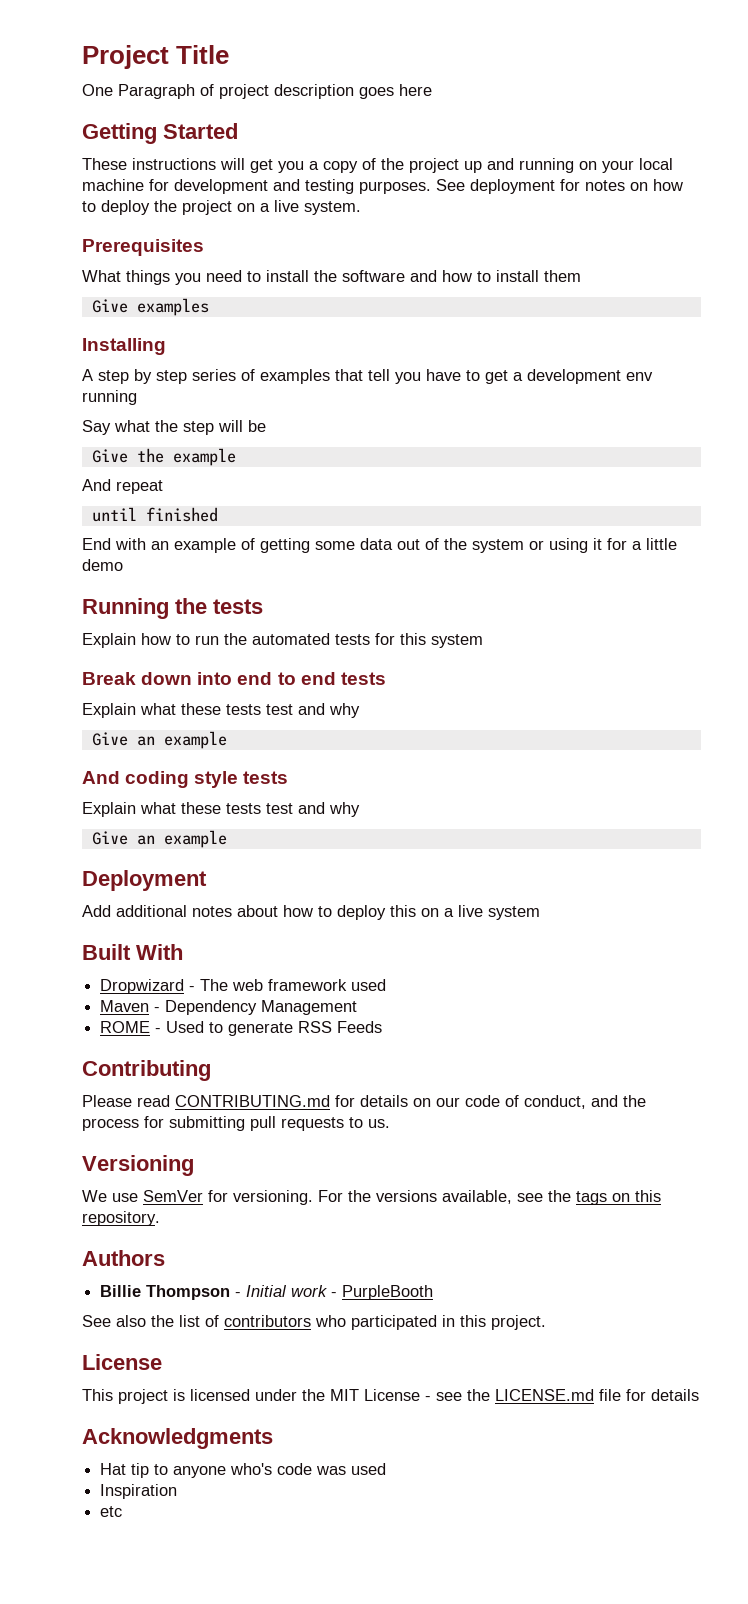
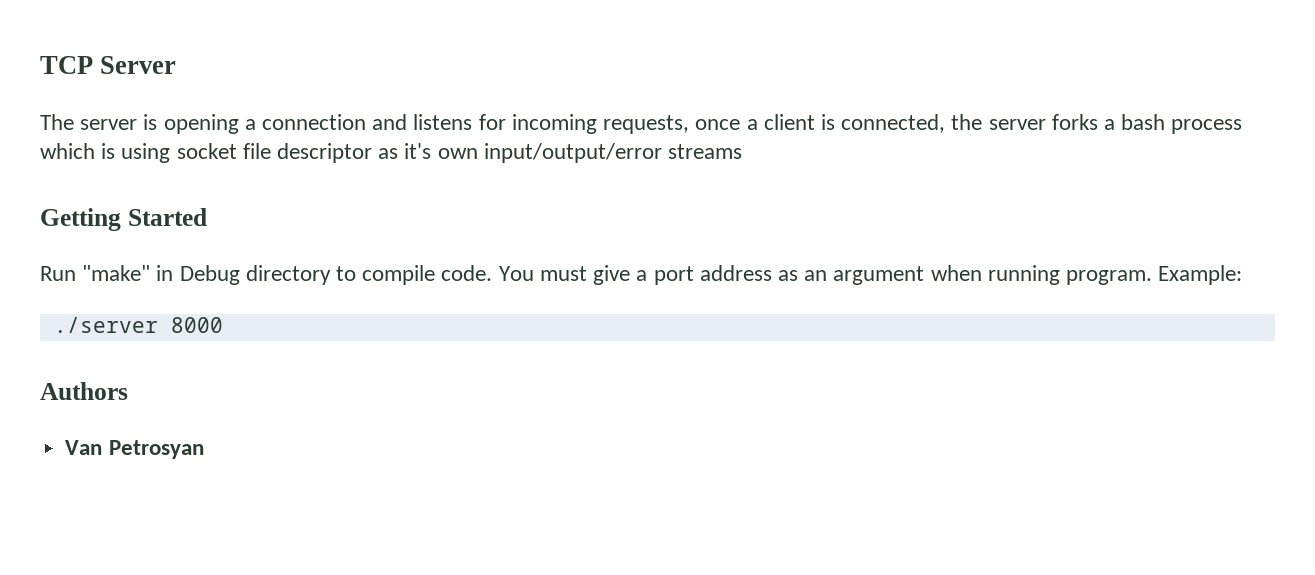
[82,45,230,69] [82,84,432,99] [82,123,238,144] [82,158,673,173] [82,179,683,194] [82,200,361,215] [82,239,204,256] [82,270,581,285] [91,298,209,316] [82,338,166,355] [82,369,653,384] [82,390,137,405] [82,420,266,435] [91,448,236,466] [82,479,163,494] [91,507,218,522] [82,538,677,553] [82,559,123,571] [82,598,263,619] [82,633,483,648] [82,672,386,685] [82,703,360,718] [91,731,227,749] [82,771,289,788] [82,802,360,817] [91,830,227,848] [82,870,207,891] [82,905,540,920] [82,944,183,960] [100,979,387,994] [100,1000,358,1015] [100,1021,383,1036] [82,1060,211,1081] [82,1095,646,1109] [82,1116,390,1131] [82,1155,194,1176] [82,1190,661,1205] [82,1211,160,1226] [82,1250,165,1266] [100,1285,434,1300] [82,1315,546,1330] [82,1354,162,1370] [82,1389,699,1404] [82,1428,273,1449] [100,1463,387,1478] [100,1484,178,1499] [100,1506,123,1517] Project Title // One Paragraph of project description goes here // Getting Started // These instructions will get you a copy of the project up and running on your local machine for development and testing purposes. See deployment for notes on how to deploy the project on a live system. // Prerequisites // What things you need to install the software and how to install them // Give examples // Installing // A step by step series of examples that tell you have to get a development env running // Say what the step will be // Give the example // And repeat // until finished // End with an example of getting some data out of the system or using it for a little demo // Running the tests // Explain how to run the automated tests for this system // Break down into end to end tests // Explain what these tests test and why // Give an example // And coding style tests // Explain what these tests test and why // Give an example // Deployment // Add additional notes about how to deploy this on a live system // Built With // Dropwizard - The web framework used // Maven - Dependency Management // ROME - Used to generate RSS Feeds // Contributing // Please read CONTRIBUTING.md for details on our code of conduct, and the process for submitting pull requests to us. // Versioning // We use SemVer for versioning. For the versions available, see the tags on this repository. // Authors // Billie Thompson - Initial work - PurpleBooth // See also the list of contributors who participated in this project. // License // This project is licensed under the MIT License - see the LICENSE.md file for details // Acknowledgments // Hat tip to anyone who's code was used // Inspiration // etc -> [40,56,177,74] [40,114,1243,134] [40,143,743,163] [40,208,207,231] [40,265,1243,285] [53,317,223,333] [40,382,128,400] [65,440,204,459] TCP Server // The server is opening a connection and listens for incoming requests, once a client is connected, the server forks a bash process which is using socket file descriptor as it's own input/output/error streams // Getting Started // Run "make" in Debug directory to compile code. You must give a port address as an argument when running program. Example: // ./server 8000 // Authors // Van Petrosyan

